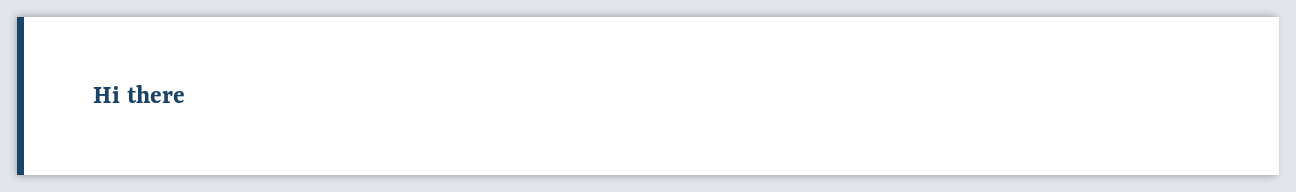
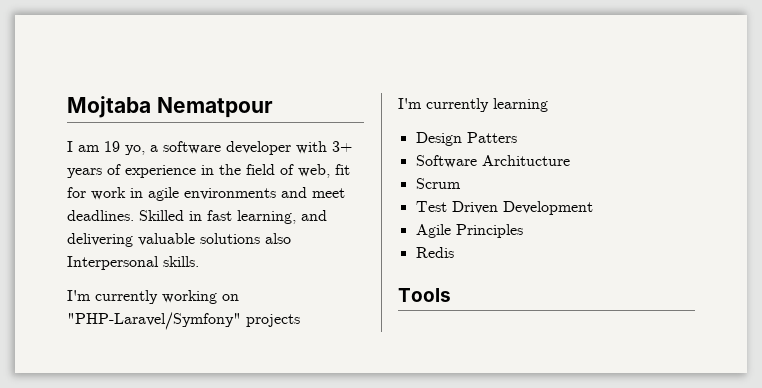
[93,85,186,103] Hi there -> [67,96,273,118] [67,141,352,155] [67,164,350,178] [67,187,345,201] [67,210,327,224] [67,233,291,247] [67,256,199,270] [67,290,239,304] [67,312,300,330] [398,98,548,112] [415,132,517,146] [415,155,570,168] [415,178,461,189] [415,201,593,215] [415,224,523,238] [415,247,454,258] [398,288,451,302] Mojtaba Nematpour // I am 19 yo, a software developer with 3+ years of experience in the field of web, fit for work in agile environments and meet deadlines. Skilled in fast learning, and delivering valuable solutions also Interpersonal skills. // I'm currently working on "PHP-Laravel/Symfony" projects // I'm currently learning // Design Patters // Software Architucture // Scrum // Test Driven Development // Agile Principles // Redis // Tools

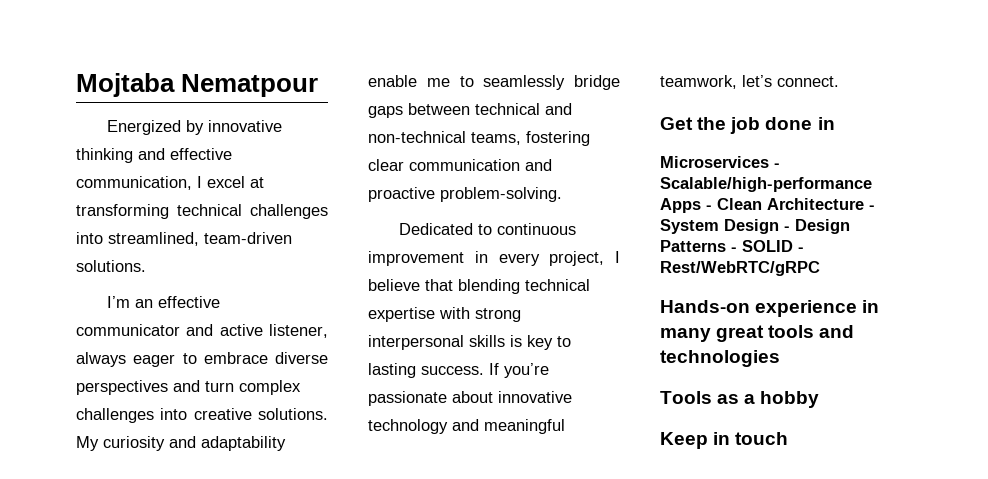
[67,141,352,155] [67,164,350,178] [67,187,345,201] [67,210,327,224] [67,233,291,247] [67,256,199,270] [67,290,239,304] [67,312,300,330] [398,98,548,112] [415,132,517,146] [415,155,570,168] [415,178,461,189] [415,201,593,215] [415,224,523,238] [415,247,454,258] [398,288,451,302] I am 19 yo, a software developer with 3+ years of experience in the field of web, fit for work in agile environments and meet deadlines. Skilled in fast learning, and delivering valuable solutions also Interpersonal skills. // I'm currently working on "PHP-Laravel/Symfony" projects // I'm currently learning // Design Patters // Software Architucture // Scrum // Test Driven Development // Agile Principles // Redis // Tools -> [106,120,282,135] [76,148,232,163] [76,176,264,190] [76,204,328,219] [76,232,292,246] [76,260,146,272] [106,296,220,308] [76,324,328,338] [76,352,328,367] [76,380,301,395] [76,408,328,423] [76,436,286,451] [368,75,620,90] [368,103,572,118] [368,131,590,146] [368,159,552,171] [368,187,562,202] [398,223,576,235] [368,251,620,266] [368,279,590,294] [368,307,521,322] [368,335,571,350] [368,363,549,378] [368,391,572,406] [368,419,565,434] [660,75,839,89] [660,117,835,134] [660,156,780,168] [660,177,872,192] [660,198,875,213] [660,219,850,234] [660,240,804,252] [660,261,820,276] [660,300,880,317] [660,325,855,342] [660,350,780,367] [660,391,820,408] [660,432,789,449] Energized by innovative thinking and effective communication, I excel at transforming technical challenges into streamlined, team-driven solutions. // I’m an effective communicator and active listener, always eager to embrace diverse perspectives and turn complex challenges into creative solutions. My curiosity and adaptability enable me to seamlessly bridge gaps between technical and non-technical teams, fostering clear communication and proactive problem-solving. // Dedicated to continuous improvement in every project, I believe that blending technical expertise with strong interpersonal skills is key to lasting success. If you’re passionate about innovative technology and meaningful teamwork, let’s connect. // Get the job done in // Microservices - Scalable/high-performance Apps - Clean Architecture - System Design - Design Patterns - SOLID - Rest/WebRTC/gRPC // Hands-on experience in many great tools and technologies // Tools as a hobby // Keep in touch

